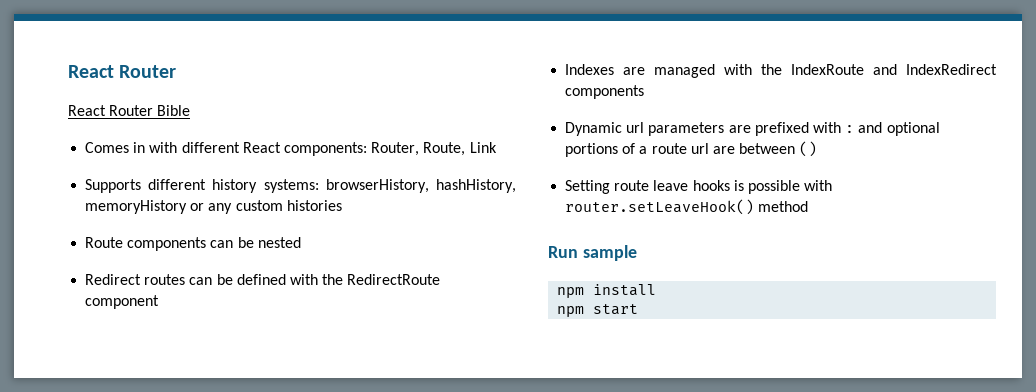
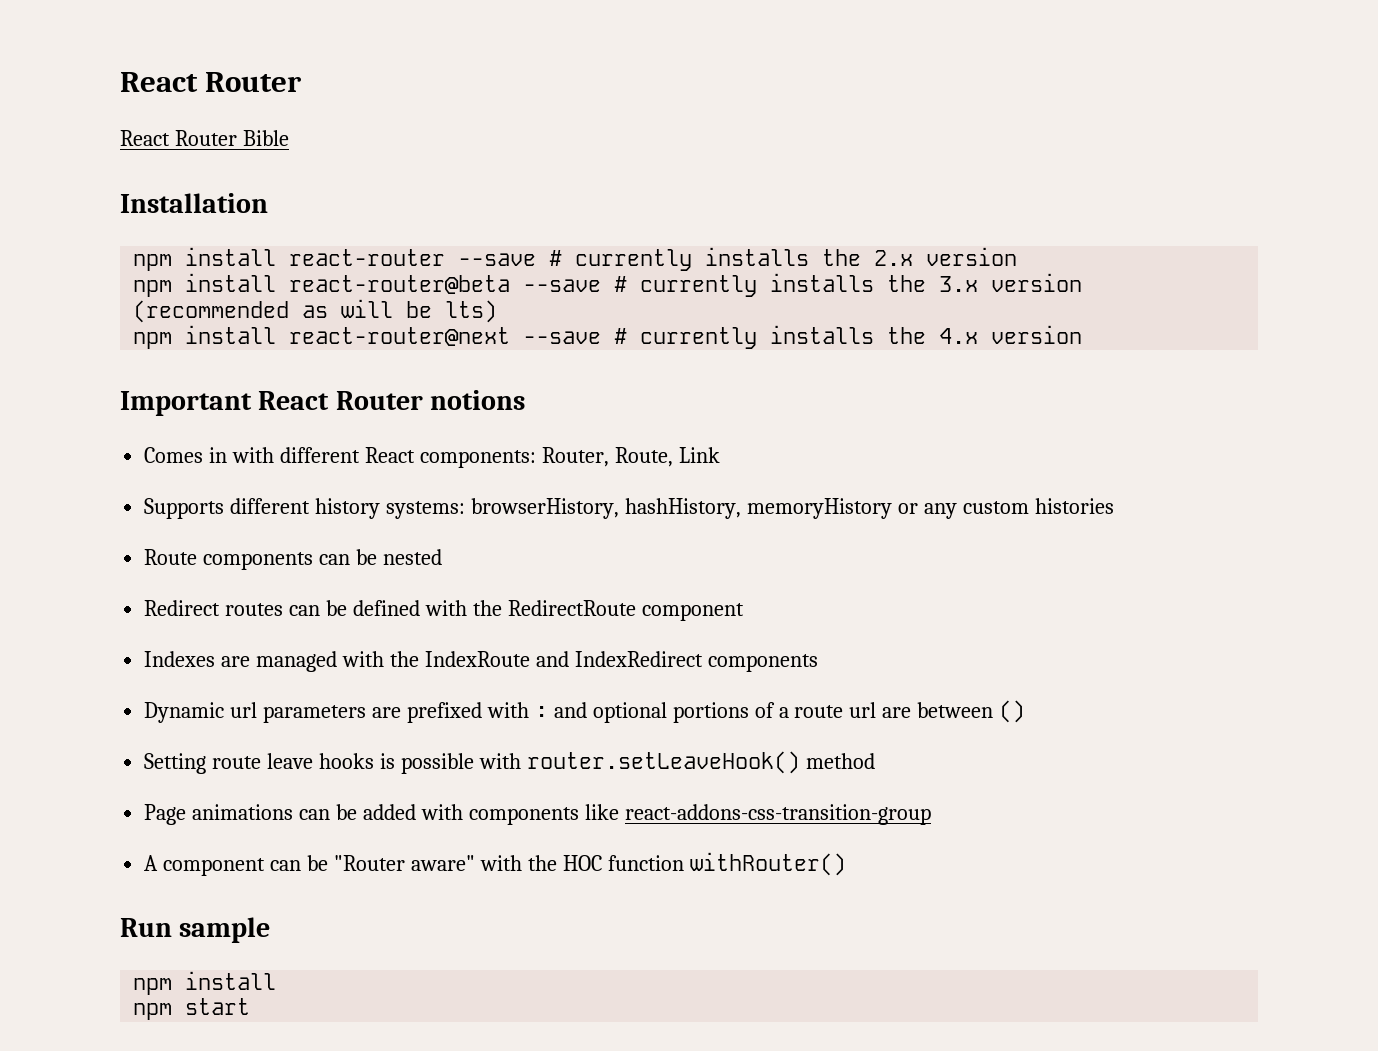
(191, 110) none -> [120,193,268,213] [133,247,1018,271] [133,273,1083,297] [133,299,498,323] [133,325,1083,349] [120,390,526,416] // Installation // npm install react-router --save # currently installs the 2.x version // npm install react-router@beta --save # currently installs the 3.x version (recommended as will be lts) // npm install react-router@next --save # currently installs the 4.x version // Important React Router notions
(809, 206) none -> [144,804,931,825] [144,852,846,876] // Page animations can be added with components like react-addons-css-transition-group // A component can be "Router aware" with the HOC function withRouter()

